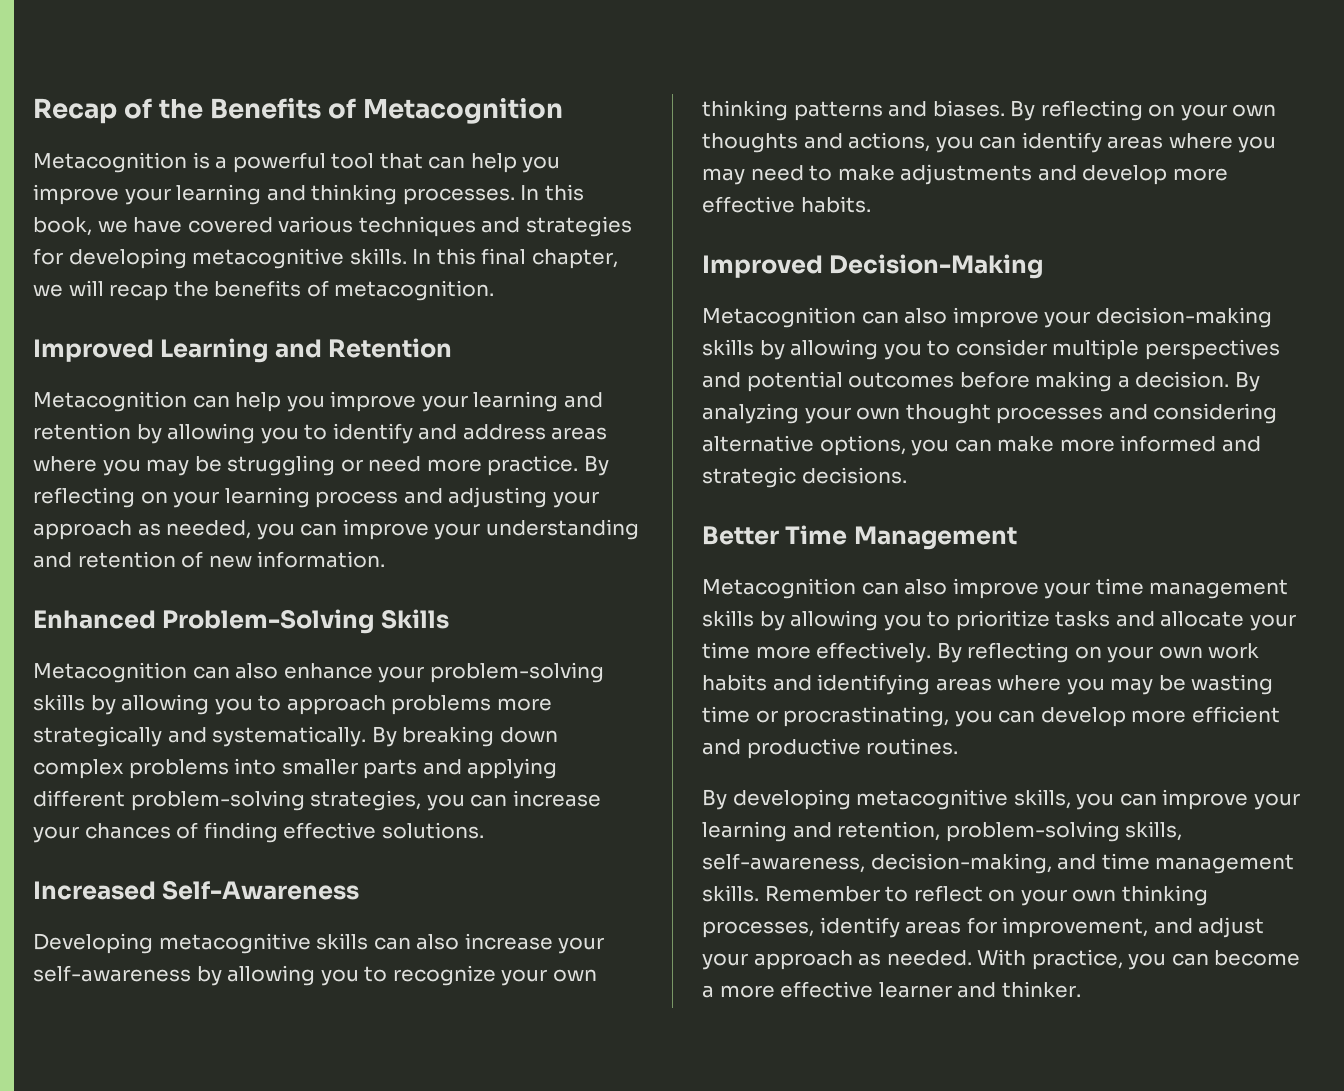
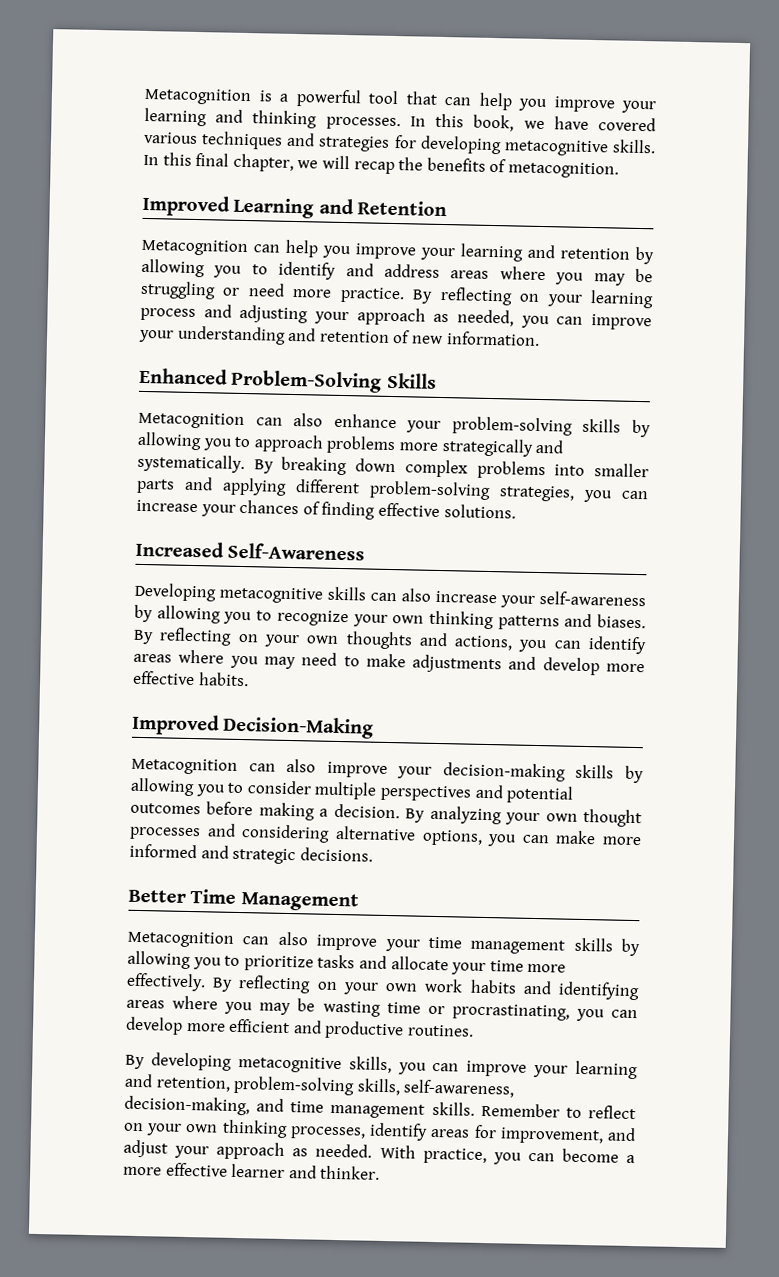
[33,98,564,124] Recap of the Benefits of Metacognition // -> (144, 96) none

